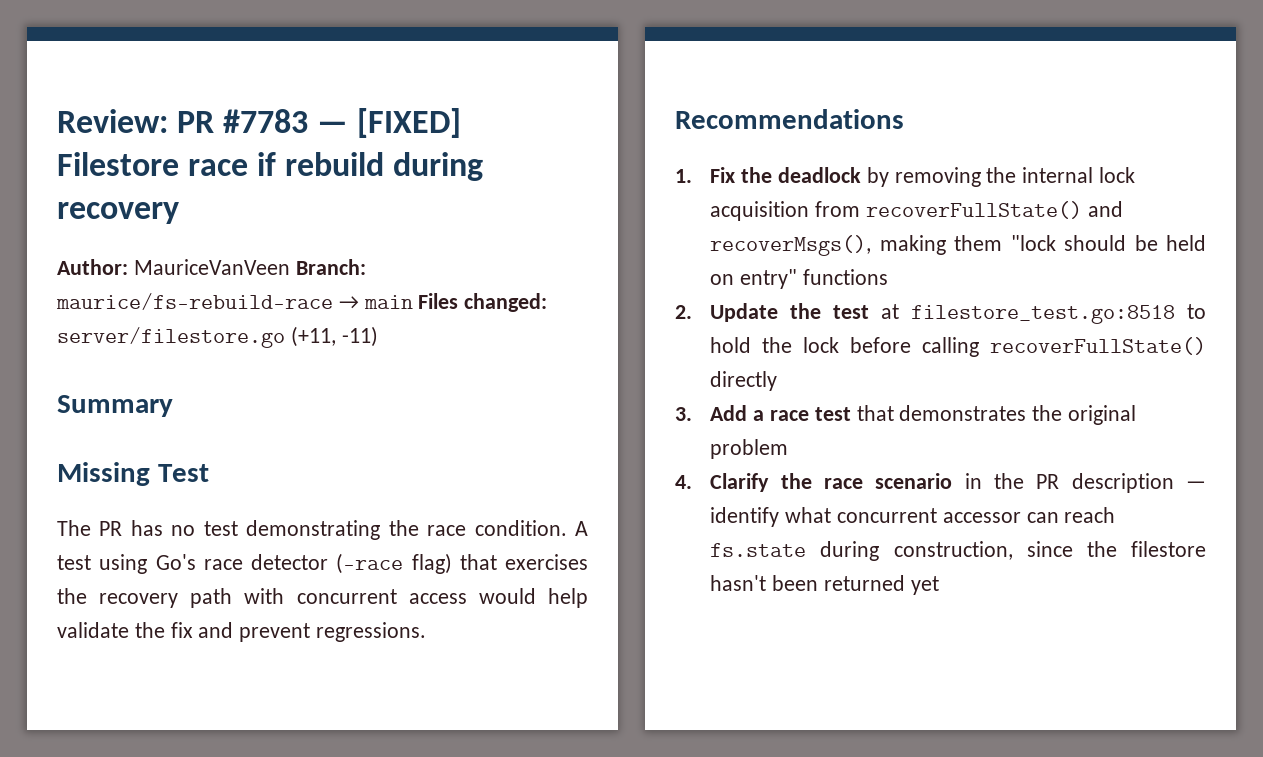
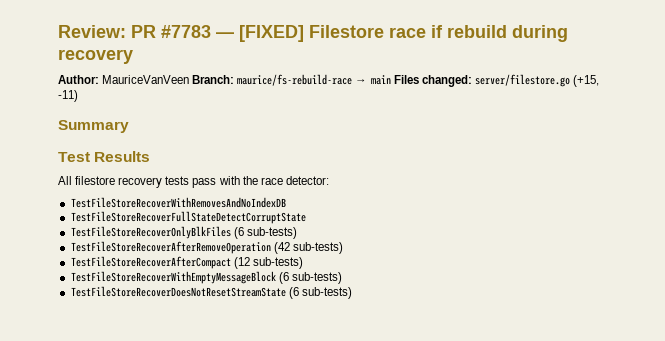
[290,326,336,347] (+11, -> [572,75,599,87] (+15,
[57,462,150,486] Missing -> (129, 126) none
[57,520,588,540] [57,553,588,574] [57,588,588,608] [57,622,427,642] [675,109,904,129] [675,167,1135,187] [710,201,1123,221] [710,235,1206,256] [710,269,888,289] [675,303,1206,324] [710,337,1206,357] [710,371,778,391] [675,405,1136,425] [710,439,789,459] [675,473,1206,493] [710,507,1116,527] [710,541,1206,561] [710,575,939,595] // The PR has no test demonstrating the race condition. A test using Go's race detector (-race flag) that exercises the recovery path with concurrent access would help validate the fix and prevent regressions. // Recommendations // 1. Fix the deadlock by removing the internal lock acquisition from recoverFullState() and recoverMsgs(), making them "lock should be held on entry" functions // 2. Update the test at filestore_test.go:8518 to hold the lock before calling recoverFullState() directly // 3. Add a race test that demonstrates the original problem // 4. Clarify the race scenario in the PR description — identify what concurrent accessor can reach fs.state during construction, since the filestore hasn't been returned yet -> [94,151,151,162] [58,176,329,188] [70,197,286,208] [70,211,306,224] [70,226,297,239] [70,241,343,254] [70,256,303,269] [70,271,342,284] [70,286,352,299] Results // All filestore recovery tests pass with the race detector: // TestFileStoreRecoverWithRemovesAndNoIndexDB // TestFileStoreRecoverFullStateDetectCorruptState // TestFileStoreRecoverOnlyBlkFiles (6 sub-tests) // TestFileStoreRecoverAfterRemoveOperation (42 sub-tests) // TestFileStoreRecoverAfterCompact (12 sub-tests) // TestFileStoreRecoverWithEmptyMessageBlock (6 sub-tests) // TestFileStoreRecoverDoesNotResetStreamState (6 sub-tests)

